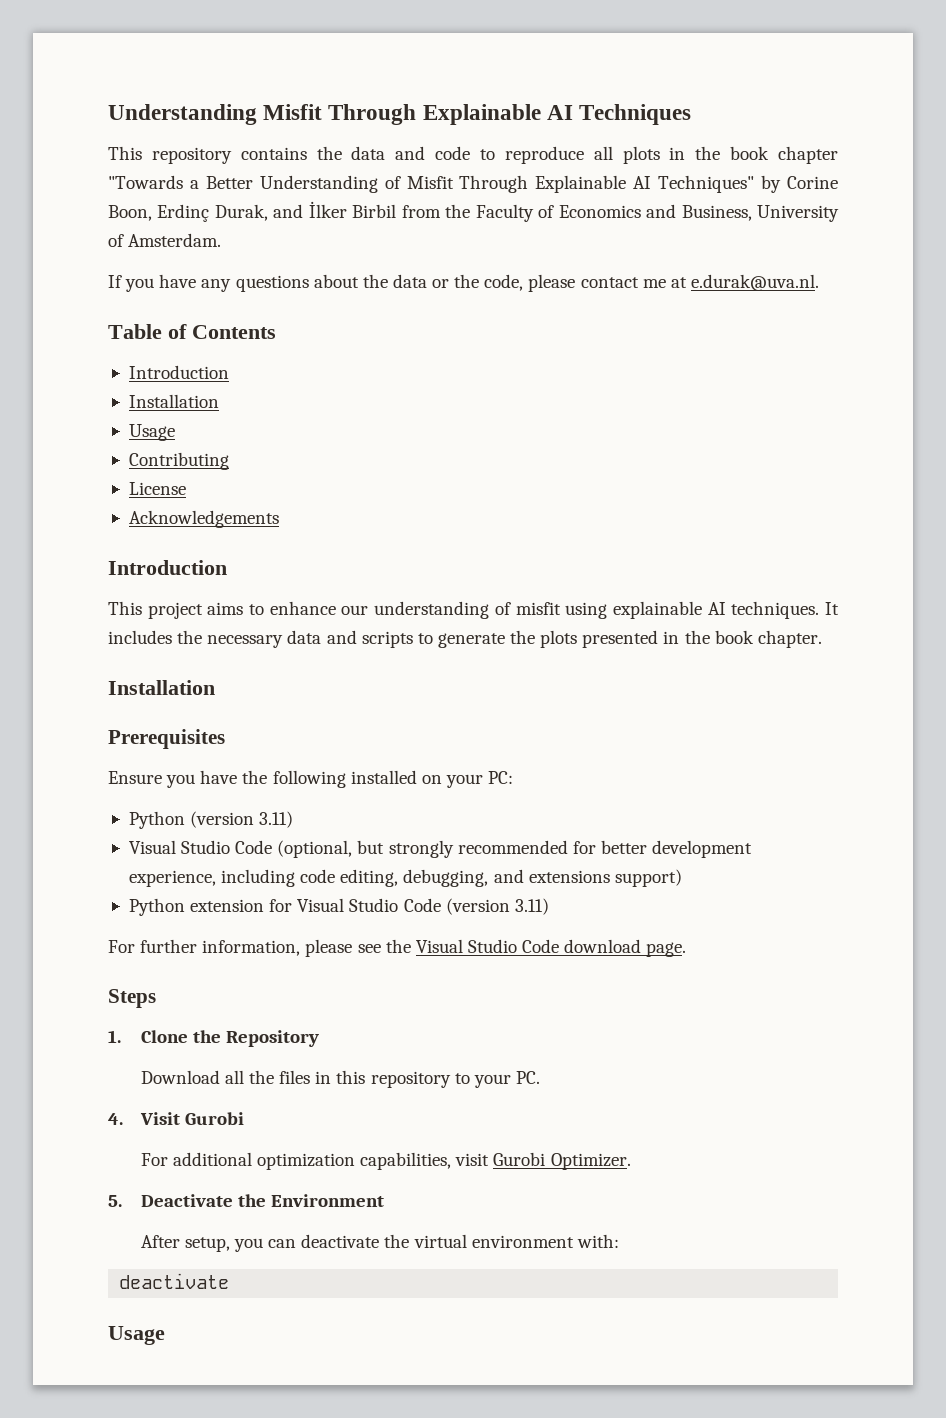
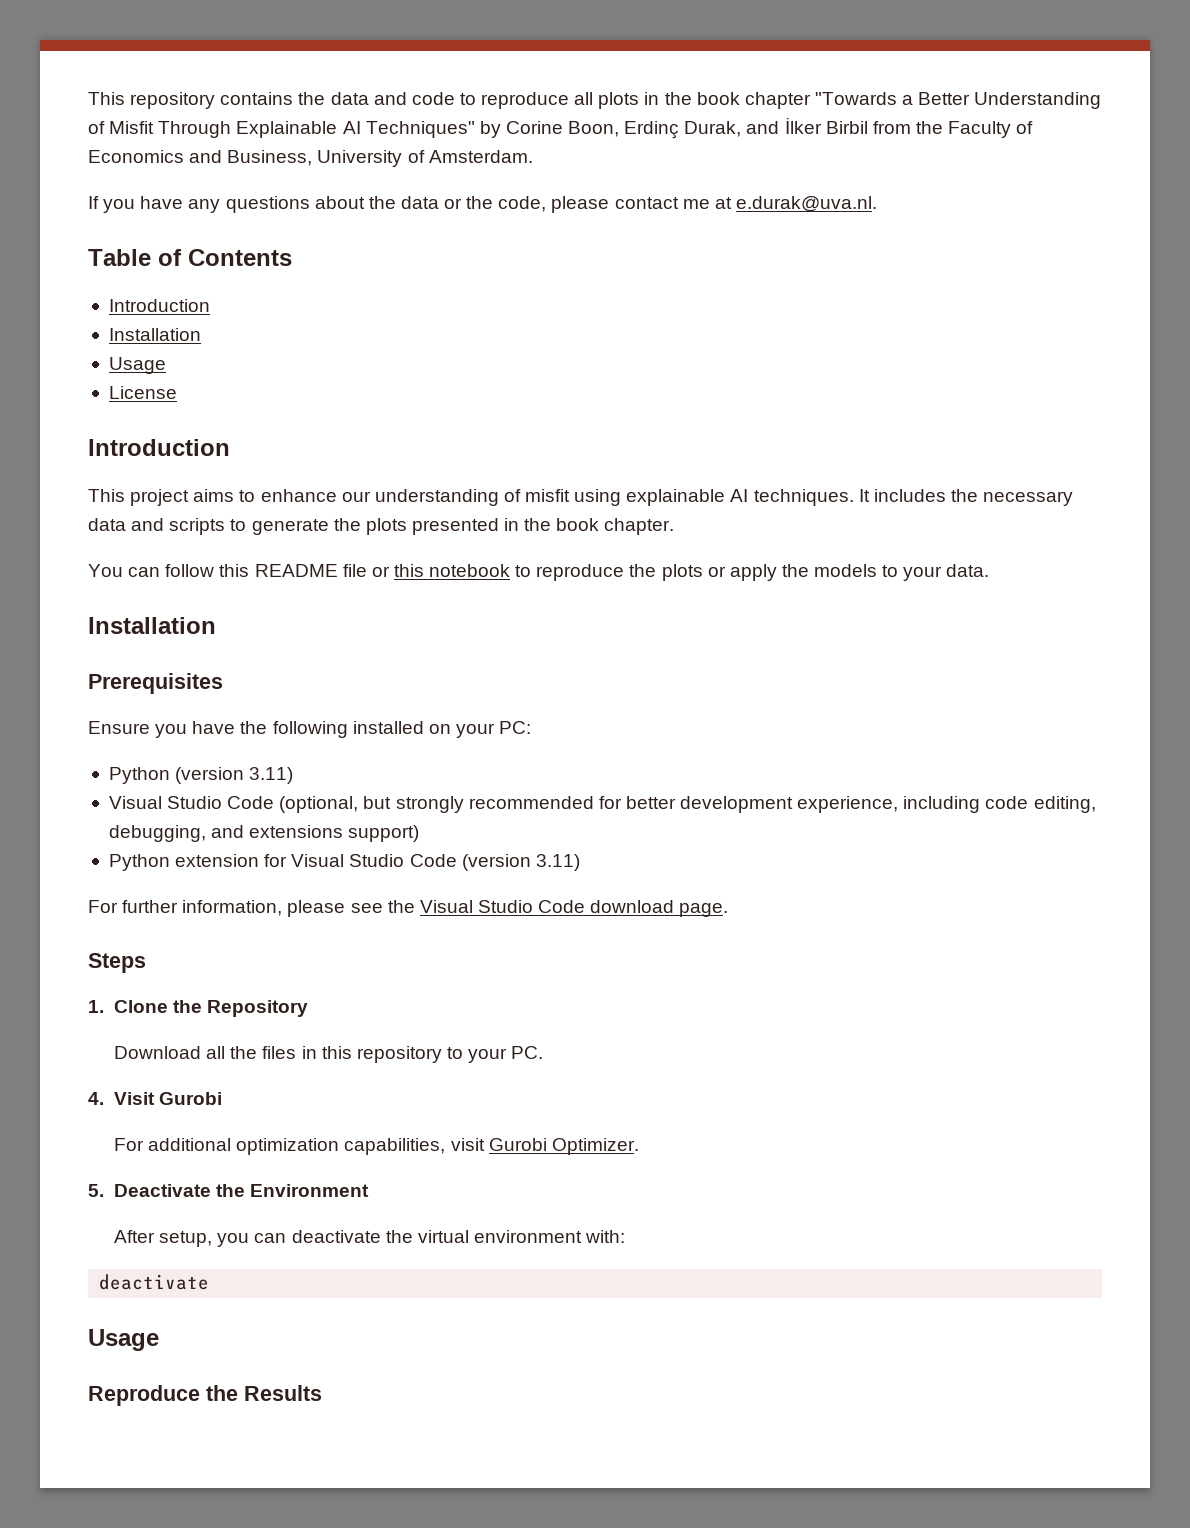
[108,104,692,125] Understanding Misfit Through Explainable AI Techniques // -> (88, 98) none
[128,452,229,470] // Contributing -> (166, 365) none
[128,510,279,528] // Acknowledgements -> (177, 392) none
(822, 639) none -> [88,564,990,581] // You can follow this README file or this notebook to reproduce the plots or apply the models to your data.
(165, 1335) none -> [88,1385,322,1406] // Reproduce the Results

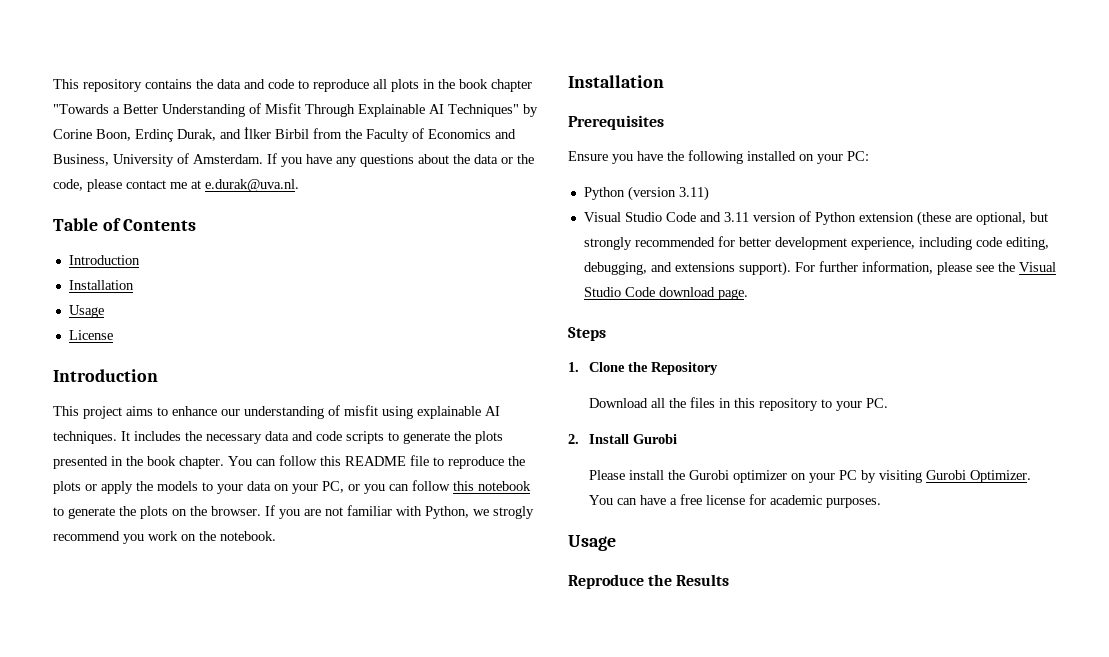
(533, 156) // -> (263, 159) none
(165, 524) none -> [316,431,342,441] code
(675, 526) // -> (224, 462) none
[371,564,511,577] or this notebook -> (429, 460) none
[946,564,990,577] data. -> [247,480,531,494] [53,505,534,519] [53,531,276,544] data on your PC, or you can follow this notebook to generate the plots on the browser. If you are not familiar with Python, we strogly recommend you work on the notebook.
[279,796,359,813] (optional, -> [699,211,1026,226] and 3.11 version of Python extension (these are optional,
[348,825,420,842] [108,854,580,871] support) // Python extension for Visual Studio Code (version 3.11) // -> [738,261,791,276] support).
[88,1092,155,1105] 4. Visit -> [568,434,629,444] 2. Install
[113,1138,639,1155] [88,1184,370,1197] [113,1230,626,1247] [99,1274,210,1290] For additional optimization capabilities, visit Gurobi Optimizer. // 5. Deactivate the Environment // After setup, you can deactivate the virtual environment with: // deactivate -> [588,470,1031,483] [588,494,881,508] Please install the Gurobi optimizer on your PC by visiting Gurobi Optimizer. You can have a free license for academic purposes.

